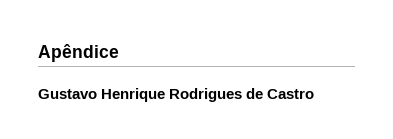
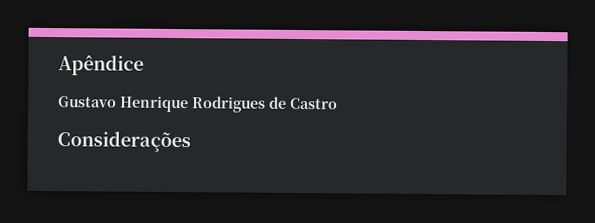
(315, 94) none -> [57,131,191,153] // Considerações

